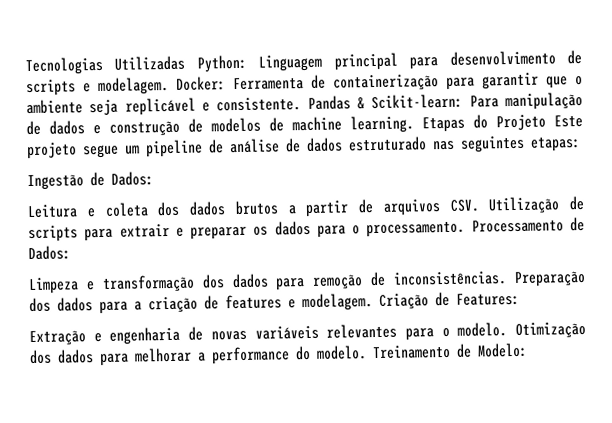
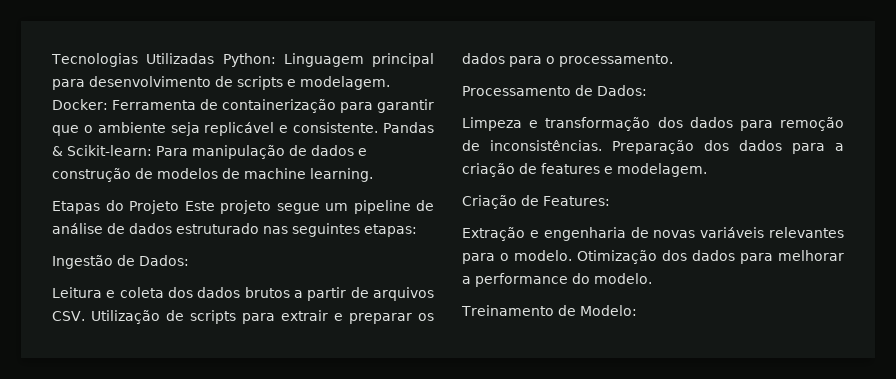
(414, 124) none -> (373, 175) //
(466, 229) none -> (673, 60) //
(373, 302) none -> (707, 170) //
(367, 352) none -> (652, 278) //

